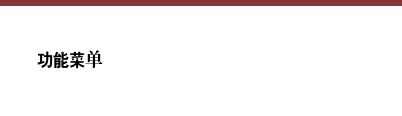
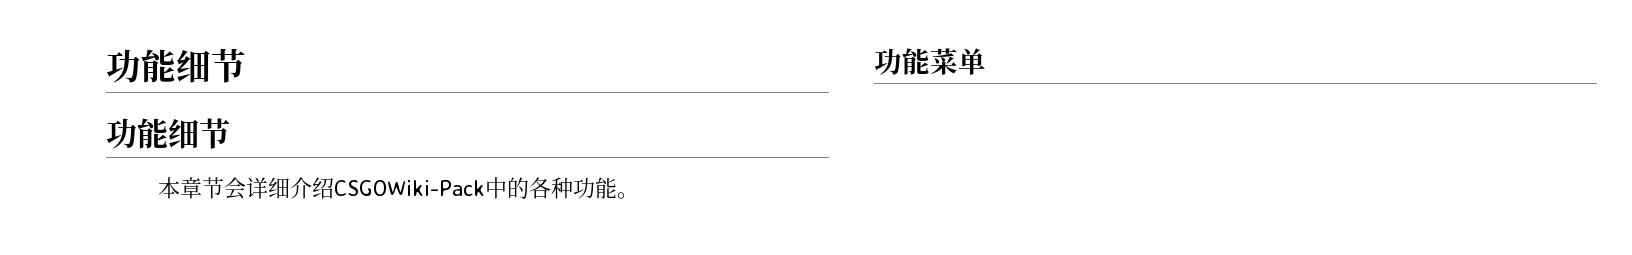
[37,51,69,69] 功能 -> [106,48,246,83] [106,118,230,149] [157,177,639,200] [874,48,930,75] 功能细节 // 功能细节 // 本章节会详细介绍CSGOWiki-Pack中的各种功能。 // 功能

